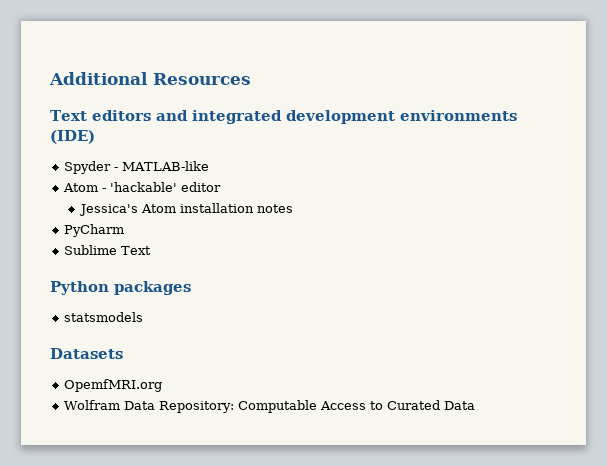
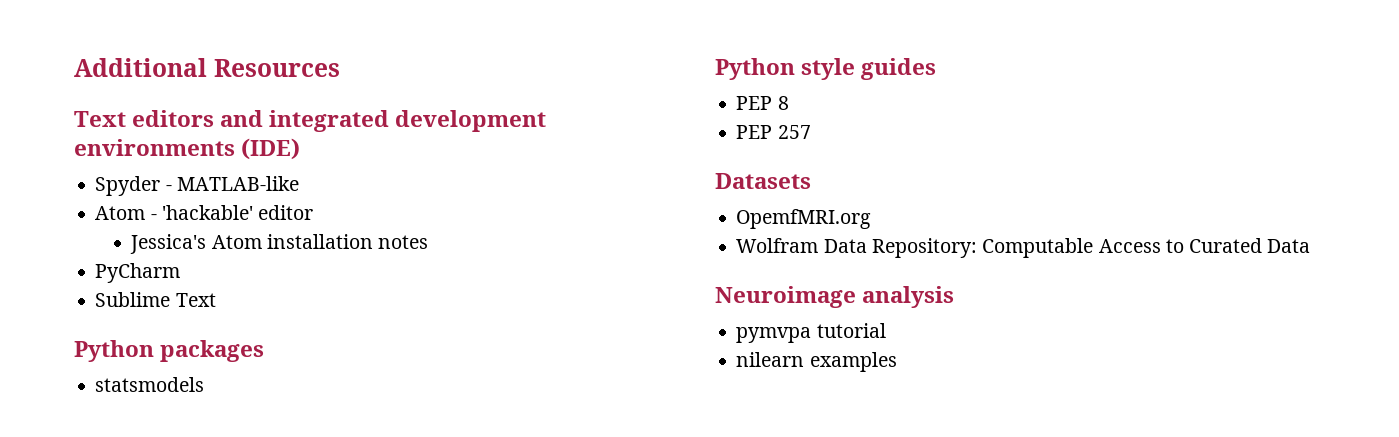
(144, 317) none -> [715,58,937,80] [736,96,789,110] [736,125,811,139] // Python style guides // PEP 8 // PEP 257
(476, 405) none -> [715,286,955,308] [736,323,886,343] [736,352,897,372] // Neuroimage analysis // pymvpa tutorial // nilearn examples

